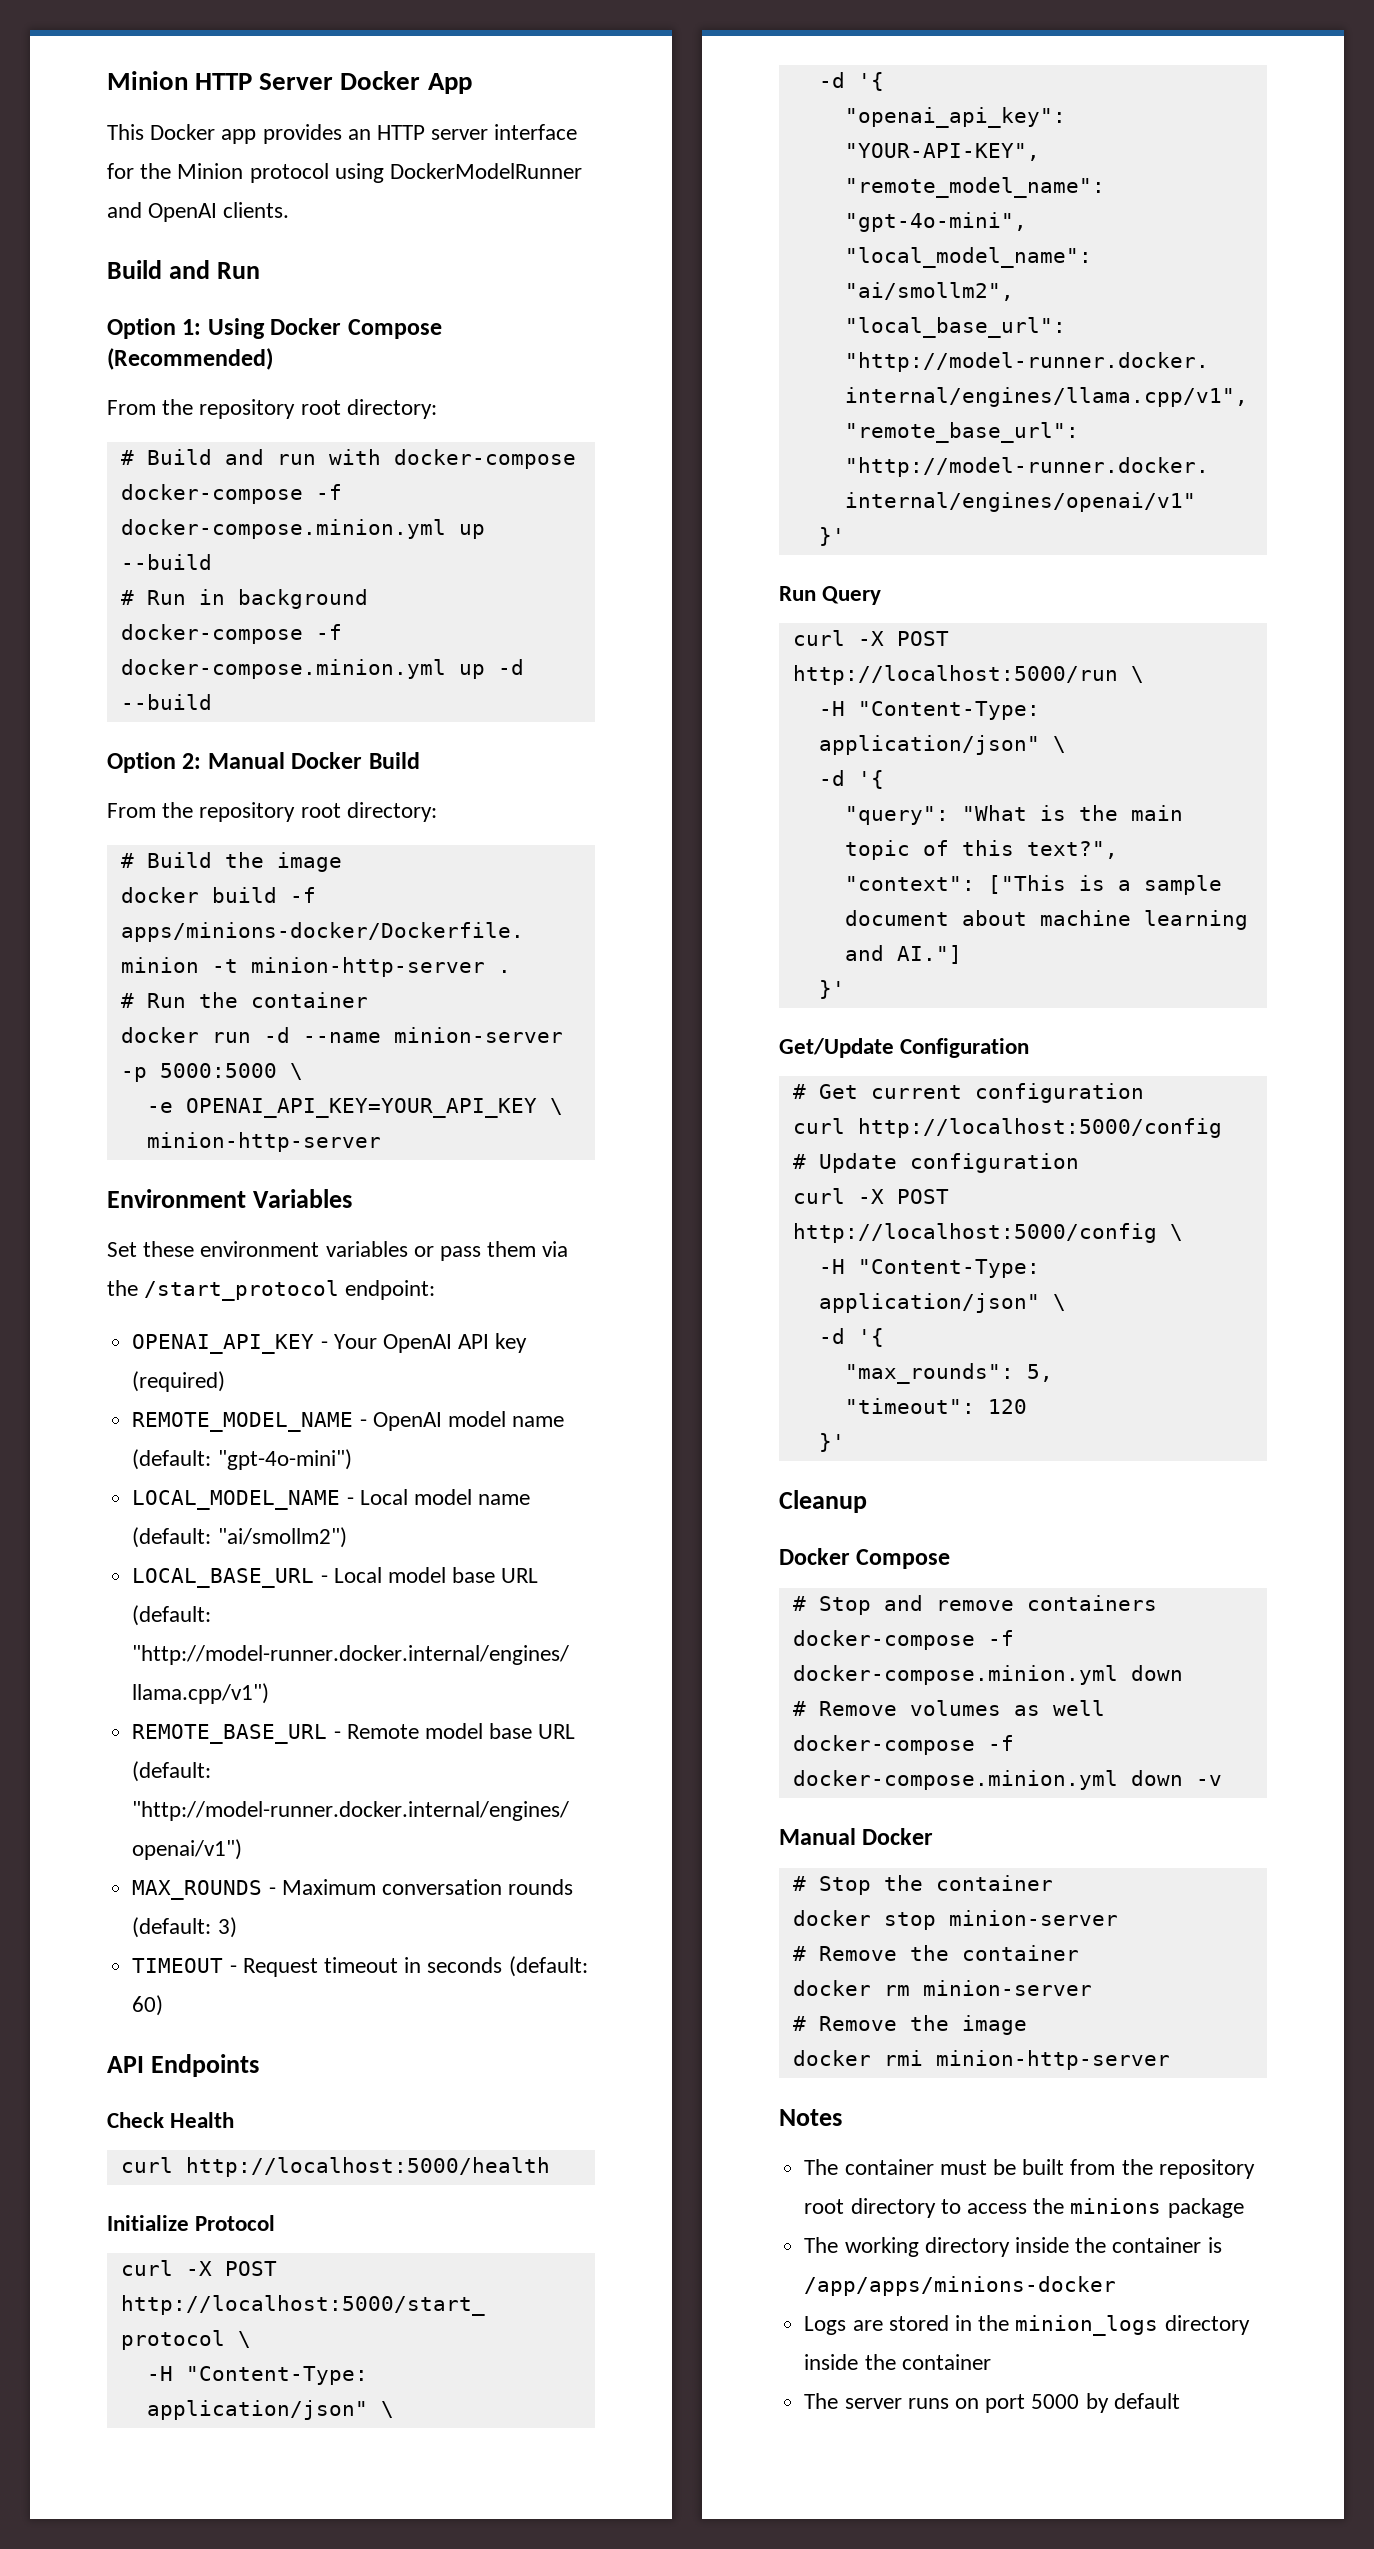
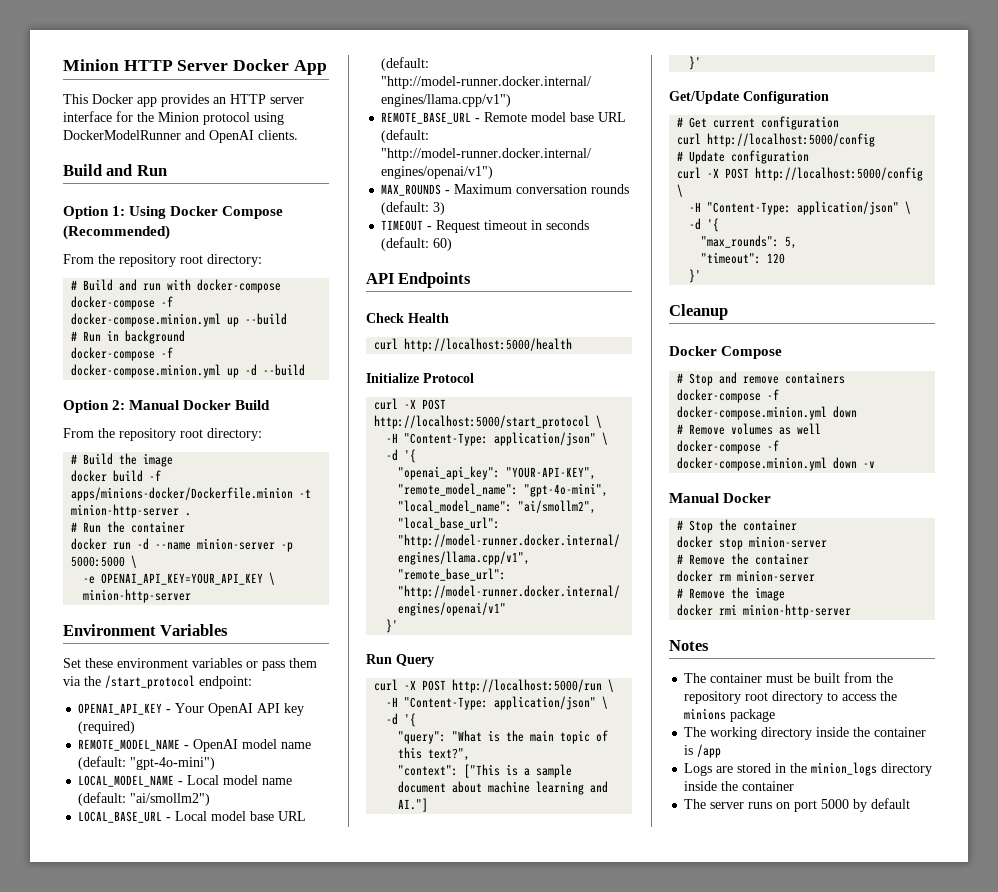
[804,2276,1117,2296] /app/apps/minions-docker -> [697,744,722,758] /app

